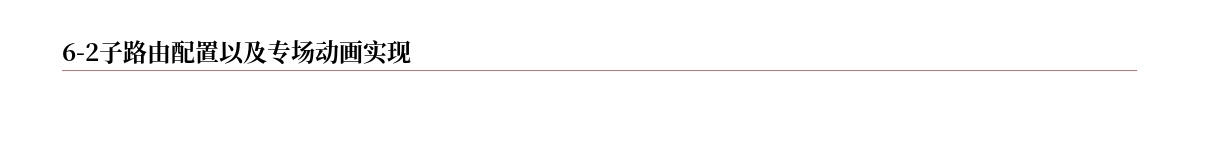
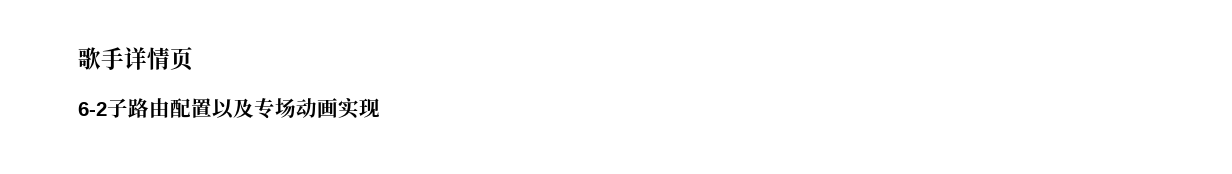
(62, 52) none -> [78,47,193,71] 歌手详情页 //

